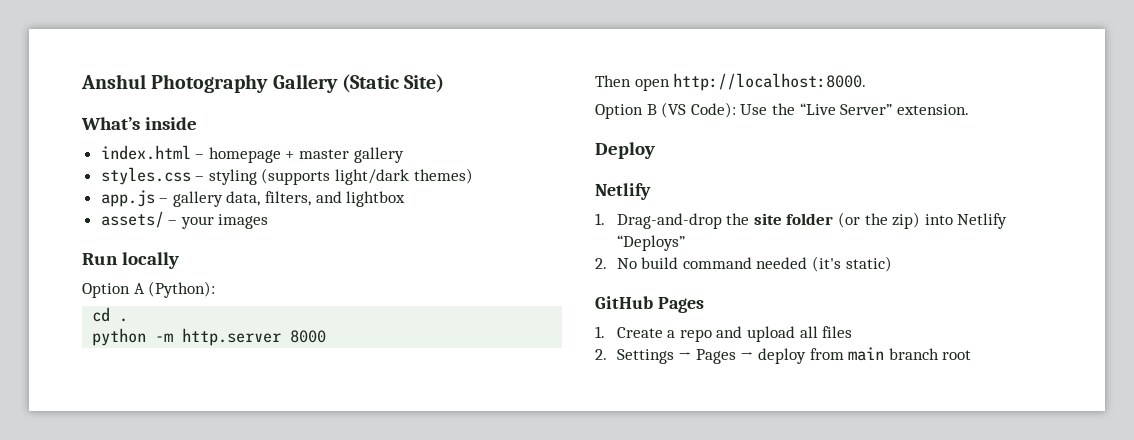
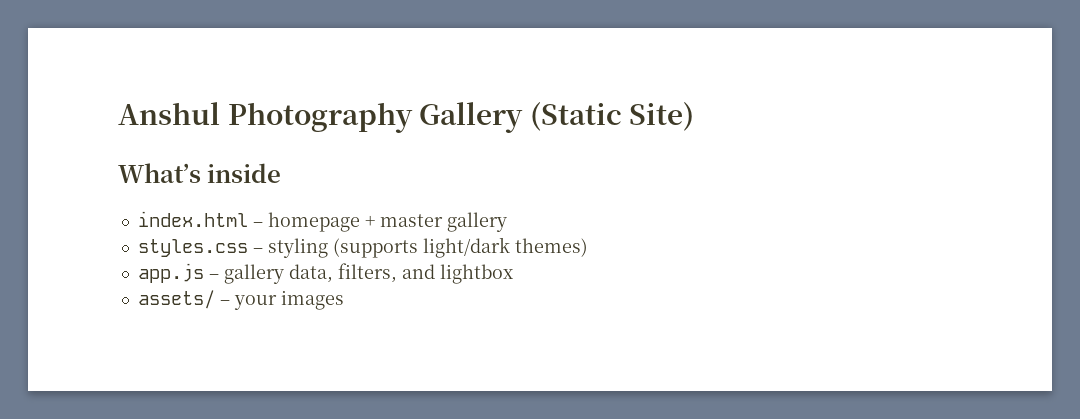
[82,252,179,269] [82,281,216,298] [92,307,129,322] [92,328,327,346] [595,73,867,91] [595,102,969,119] [595,142,655,159] [595,183,651,200] [595,212,1008,229] [616,235,685,251] [595,256,892,272] [595,296,704,313] [595,326,853,342] [595,347,972,364] // Run locally // Option A (Python): // cd . // python -m http.server 8000 // Then open http://localhost:8000. // Option B (VS Code): Use the “Live Server” extension. // Deploy // Netlify // 1. Drag-and-drop the site folder (or the zip) into Netlify “Deploys” // 2. No build command needed (it's static) // GitHub Pages // 1. Create a repo and upload all files // 2. Settings → Pages → deploy from main branch root -> (344, 300) none

